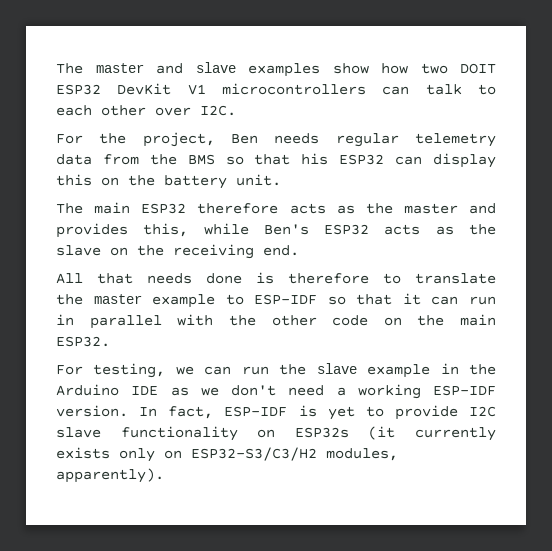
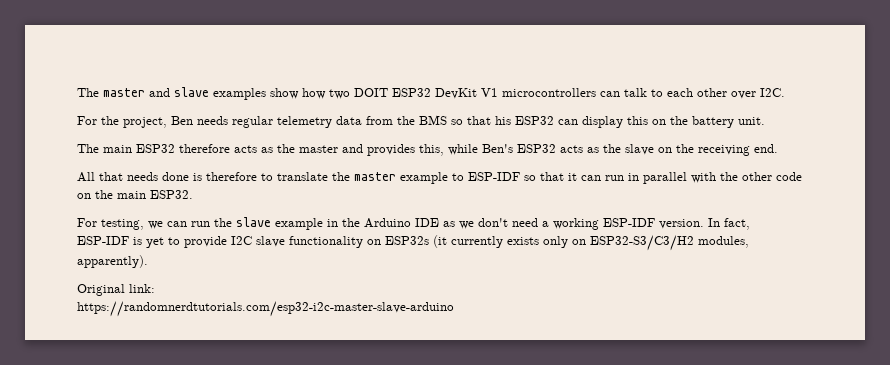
(164, 475) none -> [77,284,155,296] [77,301,454,317] // Original link: // https://randomnerdtutorials.com/esp32-i2c-master-slave-arduino

